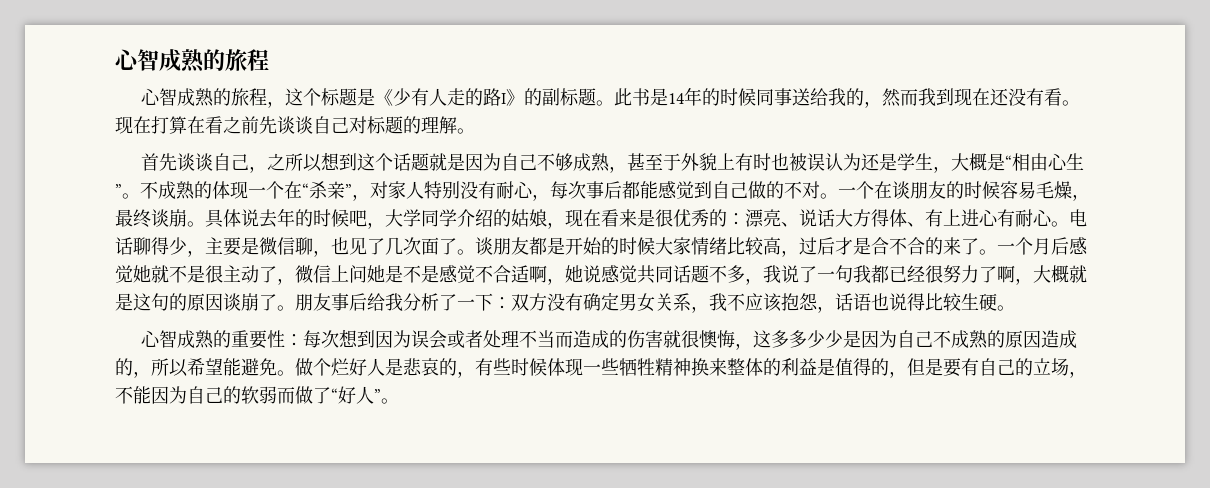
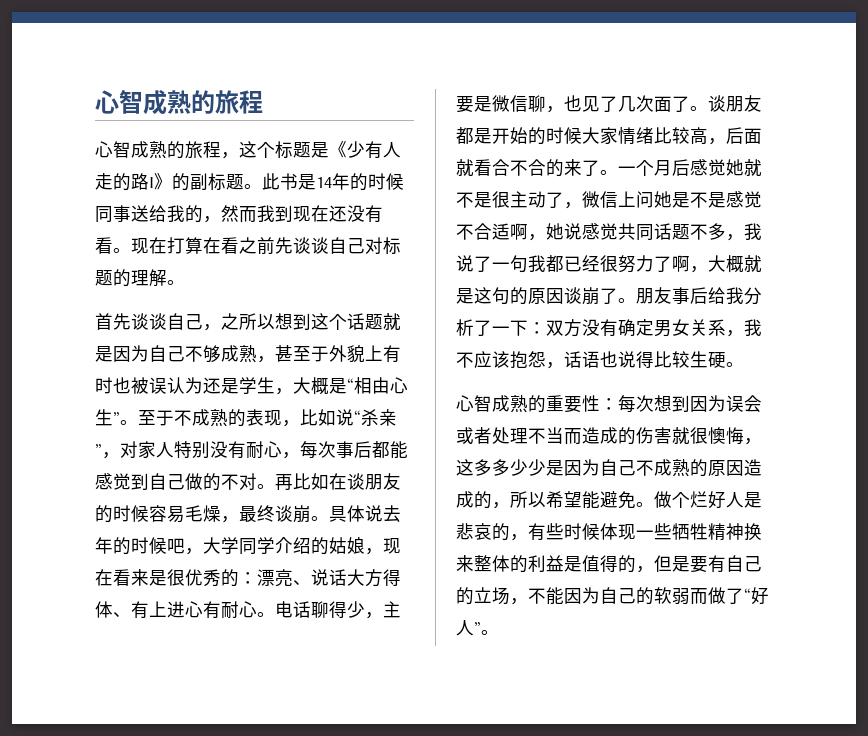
[140,181,302,200] 不成熟的体现一个在 -> [138,409,354,427] 至于不成熟的表现，比如说
[838,181,874,199] 一个 -> [275,473,329,491] 再比如
[799,237,871,255] 过后才是 -> [726,127,762,144] [456,159,492,176] 后面就看

